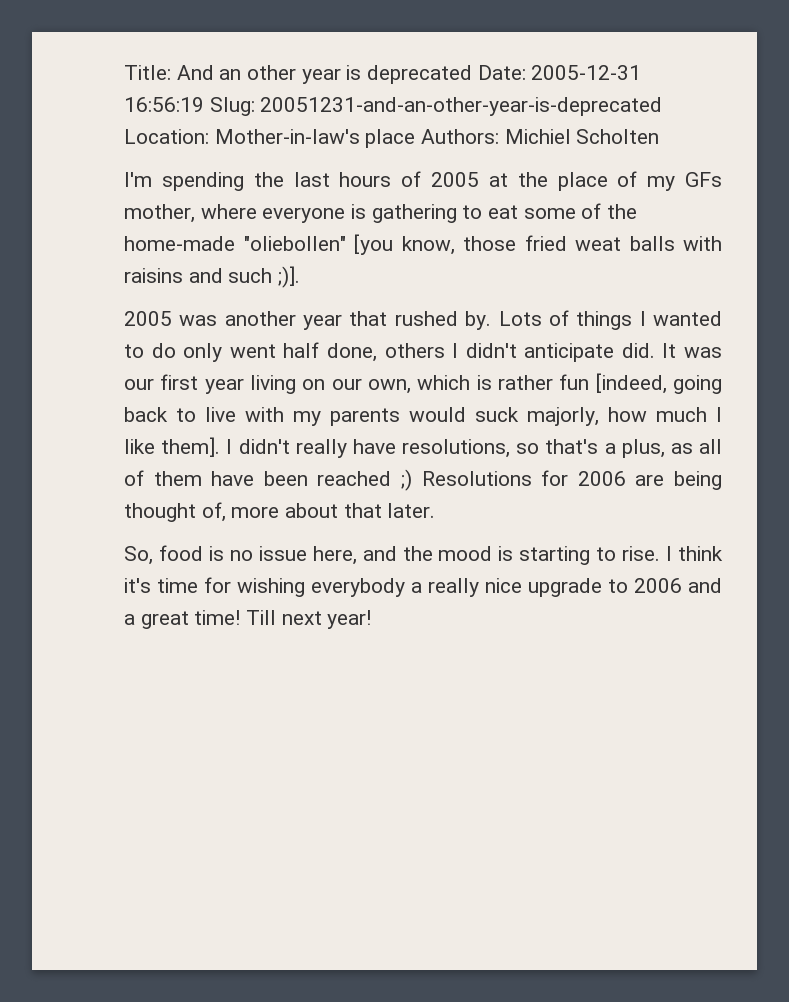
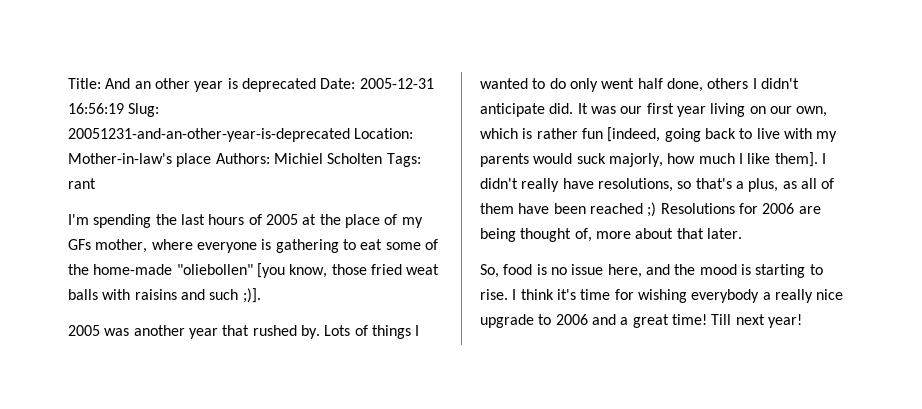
(660, 136) none -> [386,153,421,167] [68,178,96,189] Tags: rant

